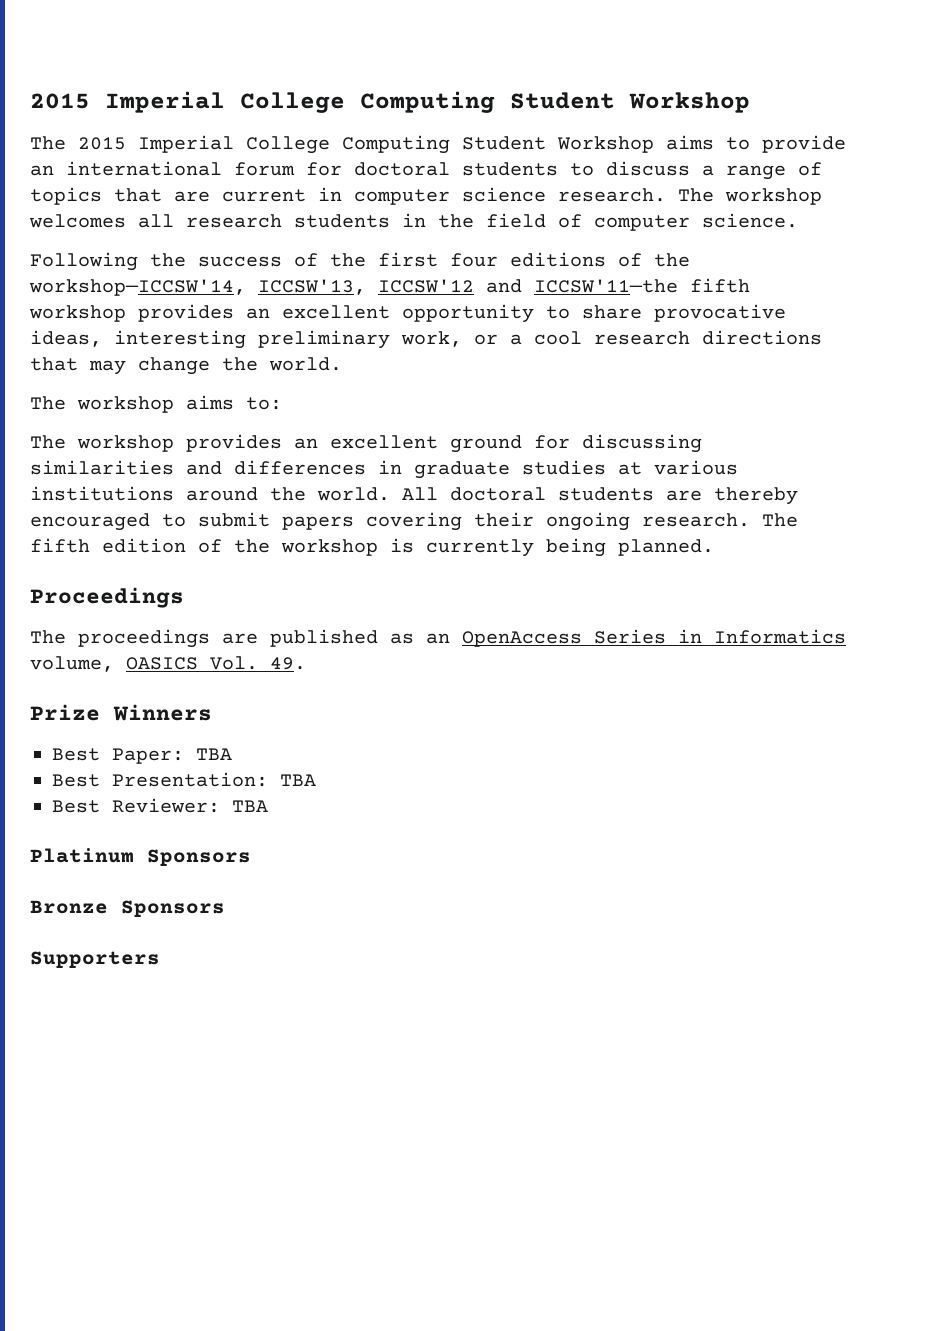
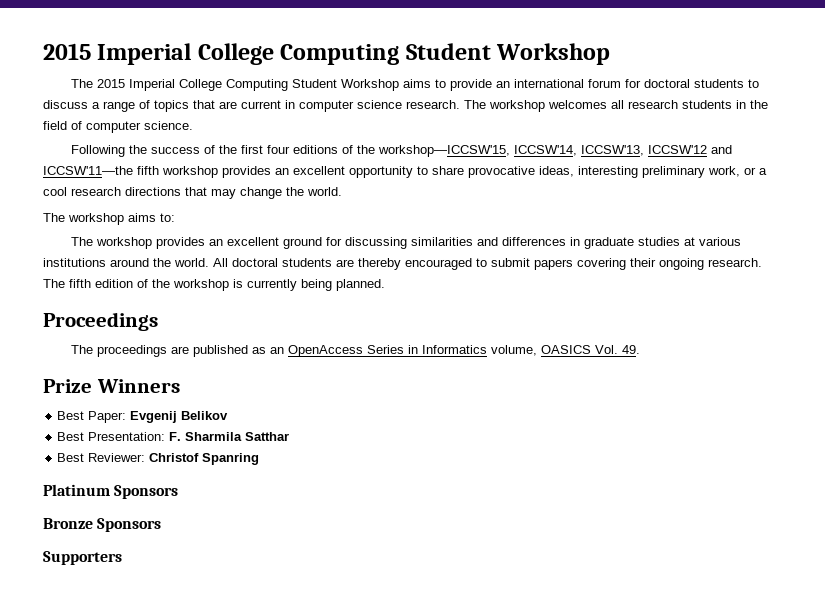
[29,279,246,296] workshop—ICCSW'14, -> [377,145,577,157] workshop—ICCSW'15, ICCSW'14,
[196,748,232,760] TBA -> [130,411,229,423] Evgenij Belikov
[280,774,316,786] TBA -> [169,432,290,441] F. Sharmila Satthar
[232,800,268,812] TBA -> [149,453,260,465] Christof Spanring

